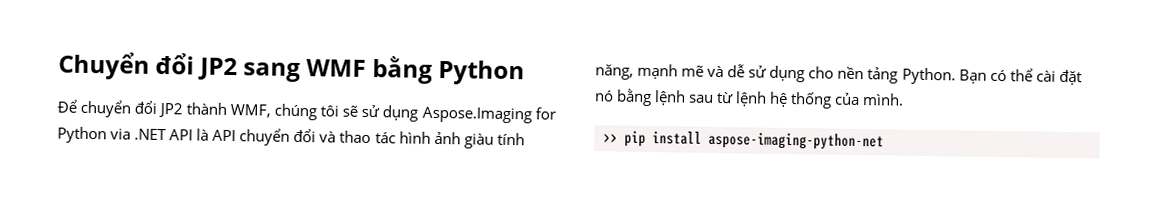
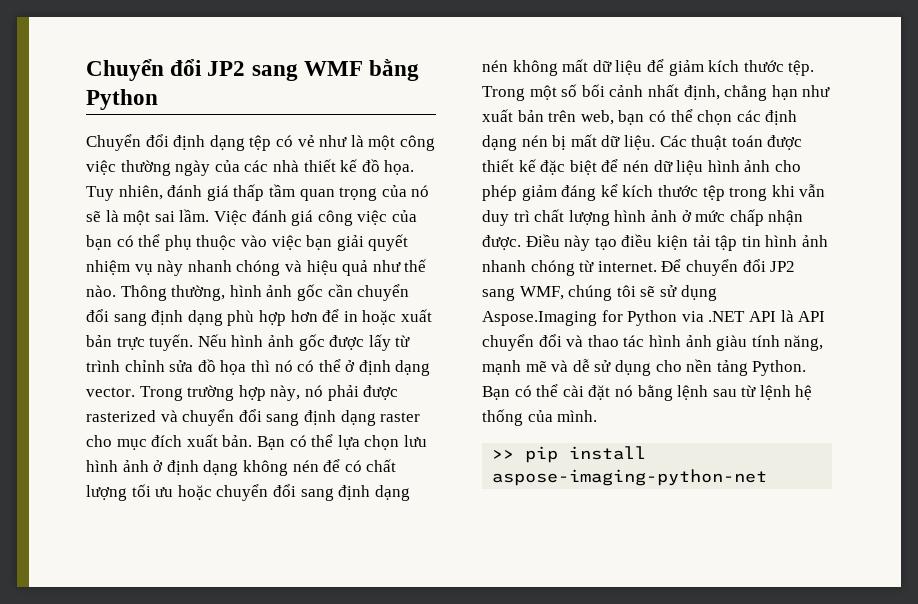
(526, 72) none -> [86,134,435,151] [86,159,415,176] [86,184,430,201] [86,209,417,226] [86,234,409,251] [86,259,427,276] [86,284,410,301] [86,309,432,326] [86,334,411,351] [86,359,431,376] [86,385,399,401] [86,409,421,426] [86,434,427,450] [86,459,397,476] [86,484,410,501] [482,59,815,76] [482,84,831,101] [482,109,798,125] [482,134,803,151] [482,159,801,175] [482,184,826,201] [482,209,804,226] [482,234,828,251] [482,260,657,276] Chuyển đổi định dạng tệp có vẻ như là một công việc thường ngày của các nhà thiết kế đồ họa. Tuy nhiên, đánh giá thấp tầm quan trọng của nó sẽ là một sai lầm. Việc đánh giá công việc của bạn có thể phụ thuộc vào việc bạn giải quyết nhiệm vụ này nhanh chóng và hiệu quả như thế nào. Thông thường, hình ảnh gốc cần chuyển đổi sang định dạng phù hợp hơn để in hoặc xuất bản trực tuyến. Nếu hình ảnh gốc được lấy từ trình chỉnh sửa đồ họa thì nó có thể ở định dạng vector. Trong trường hợp này, nó phải được rasterized và chuyển đổi sang định dạng raster cho mục đích xuất bản. Bạn có thể lựa chọn lưu hình ảnh ở định dạng không nén để có chất lượng tối ưu hoặc chuyển đổi sang định dạng nén không mất dữ liệu để giảm kích thước tệp. Trong một số bối cảnh nhất định, chẳng hạn như xuất bản trên web, bạn có thể chọn các định dạng nén bị mất dữ liệu. Các thuật toán được thiết kế đặc biệt để nén dữ liệu hình ảnh cho phép giảm đáng kể kích thước tệp trong khi vẫn duy trì chất lượng hình ảnh ở mức chấp nhận được. Điều này tạo điều kiện tải tập tin hình ảnh nhanh chóng từ internet.
[186,102,228,115] thành -> [482,288,515,301] sang

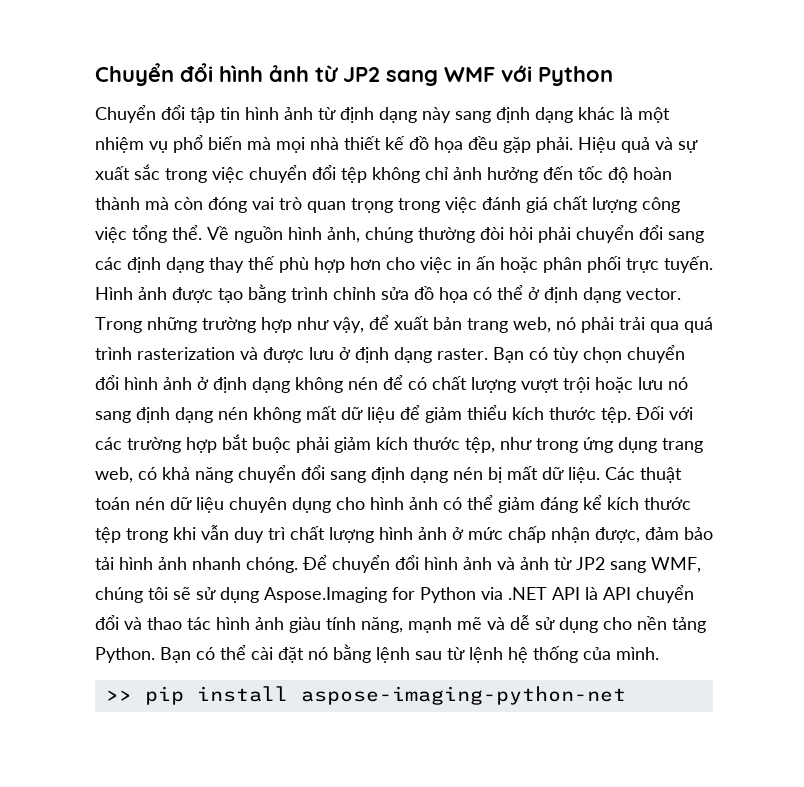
[86,59,203,81] Chuyển đổi -> [95,63,338,86] Chuyển đổi hình ảnh từ
[369,59,420,81] bằng -> [501,65,532,82] với
[173,135,435,151] [86,159,415,176] [86,184,430,201] [86,209,417,226] [86,234,409,251] [86,259,427,276] [86,284,410,301] [86,309,223,326] định dạng tệp có vẻ như là một công việc thường ngày của các nhà thiết kế đồ họa. Tuy nhiên, đánh giá thấp tầm quan trọng của nó sẽ là một sai lầm. Việc đánh giá công việc của bạn có thể phụ thuộc vào việc bạn giải quyết nhiệm vụ này nhanh chóng và hiệu quả như thế nào. Thông thường, hình ảnh gốc cần chuyển đổi sang định dạng -> [190,107,670,123] [95,135,698,153] [95,164,672,183] [95,196,680,213] [95,225,704,243] [95,256,275,273] tập tin hình ảnh từ định dạng này sang định dạng khác là một nhiệm vụ phổ biến mà mọi nhà thiết kế đồ họa đều gặp phải. Hiệu quả và sự xuất sắc trong việc chuyển đổi tệp không chỉ ảnh hưởng đến tốc độ hoàn thành mà còn đóng vai trò quan trọng trong việc đánh giá chất lượng công việc tổng thể. Về nguồn hình ảnh, chúng thường đòi hỏi phải chuyển đổi sang các định dạng thay thế
[322,309,432,325] [86,334,411,351] để in hoặc xuất bản trực tuyến. Nếu hình ảnh gốc được lấy từ -> [386,256,713,273] [95,284,286,303] cho việc in ấn hoặc phân phối trực tuyến. Hình ảnh được tạo bằng
[250,360,293,372] thì nó -> (468, 295) none
[187,385,399,401] [86,409,421,426] [86,434,427,450] trường hợp này, nó phải được rasterized và chuyển đổi sang định dạng raster cho mục đích xuất bản. Bạn có thể lựa chọn lưu -> [147,315,713,333] [95,345,685,363] [95,375,119,390] những trường hợp như vậy, để xuất bản trang web, nó phải trải qua quá trình rasterization và được lưu ở định dạng raster. Bạn có tùy chọn chuyển đổi
[131,484,296,501] tối ưu hoặc chuyển đổi -> [521,377,688,393] vượt trội hoặc lưu nó
(704, 68) none -> [467,405,507,420] thiểu
[482,84,831,101] [482,109,761,125] Trong một số bối cảnh nhất định, chẳng hạn như xuất bản trên web, bạn có thể chọn các -> [636,406,693,420] [95,434,703,453] [95,465,366,483] Đối với các trường hợp bắt buộc phải giảm kích thước tệp, như trong ứng dụng trang web, có khả năng chuyển đổi sang
[767,135,803,150] [482,159,801,175] [482,185,517,201] được thiết kế đặc biệt để nén dữ liệu hình ảnh cho phép -> [135,495,493,513] nén dữ liệu chuyên dụng cho hình ảnh có thể
[482,234,828,251] [482,259,766,276] được. Điều này tạo điều kiện tải tập tin hình ảnh nhanh chóng từ internet. Để chuyển đổi -> [595,527,713,543] [95,555,572,573] được, đảm bảo tải hình ảnh nhanh chóng. Để chuyển đổi hình ảnh và ảnh từ

